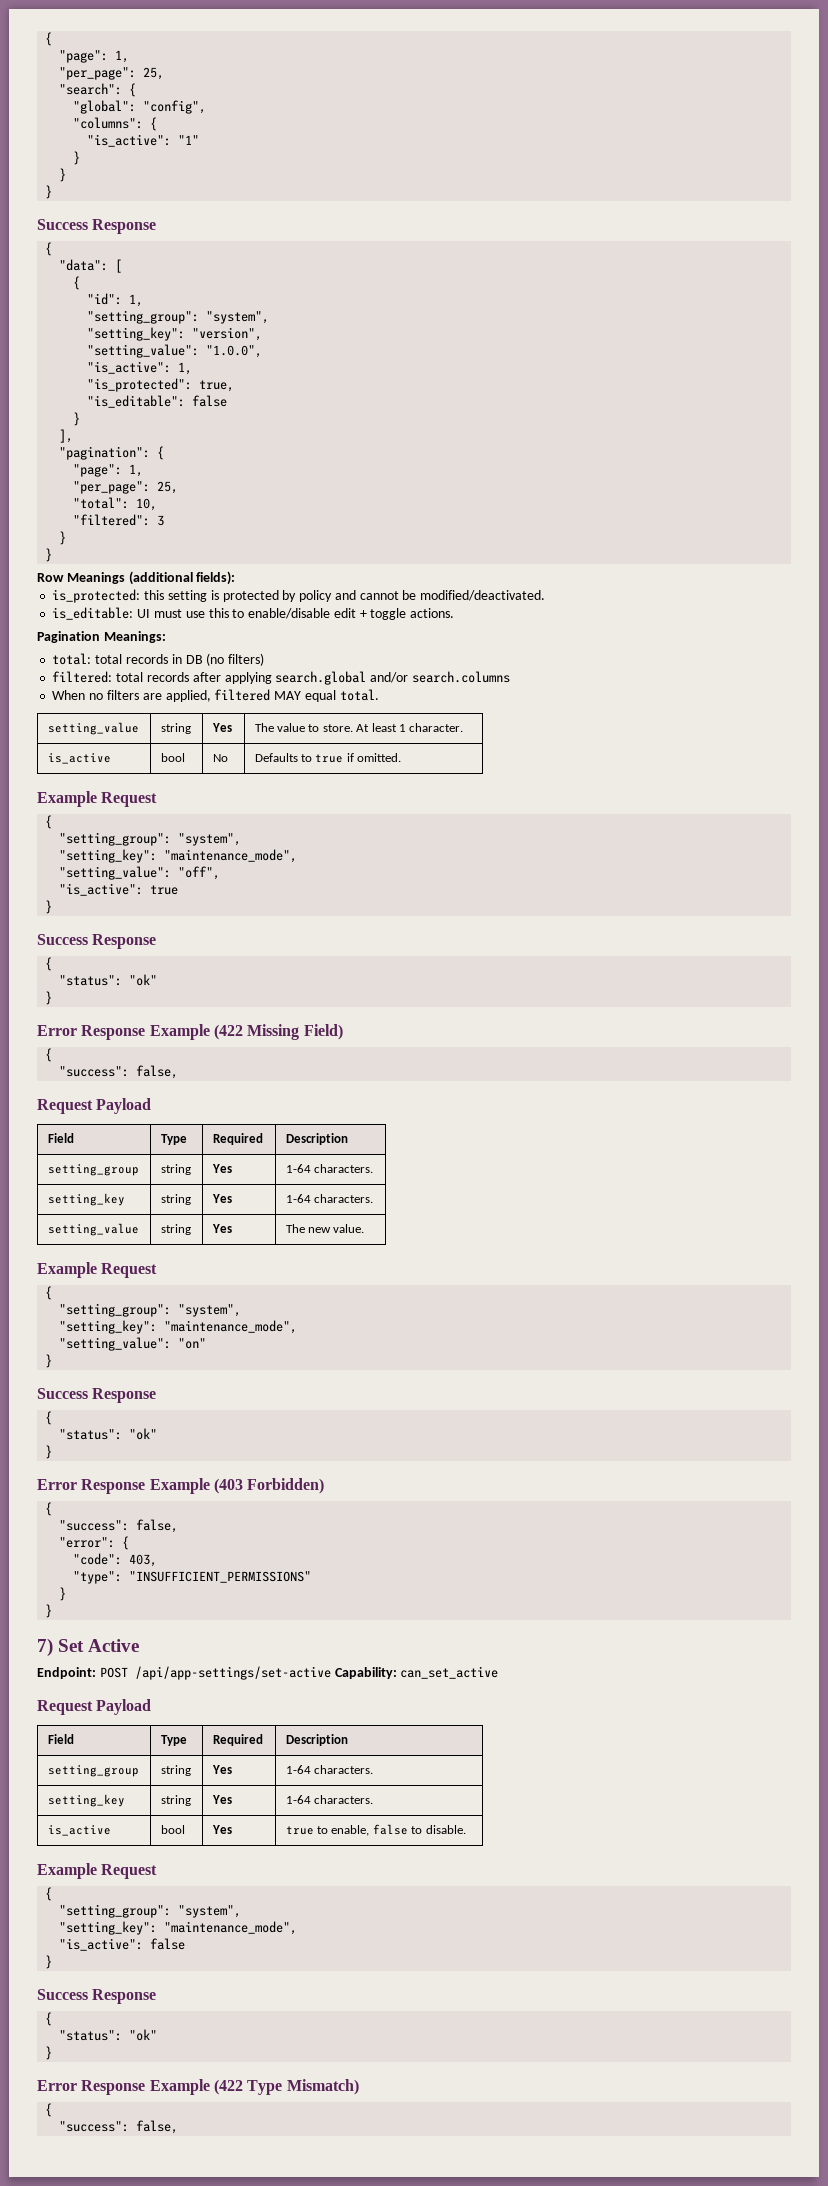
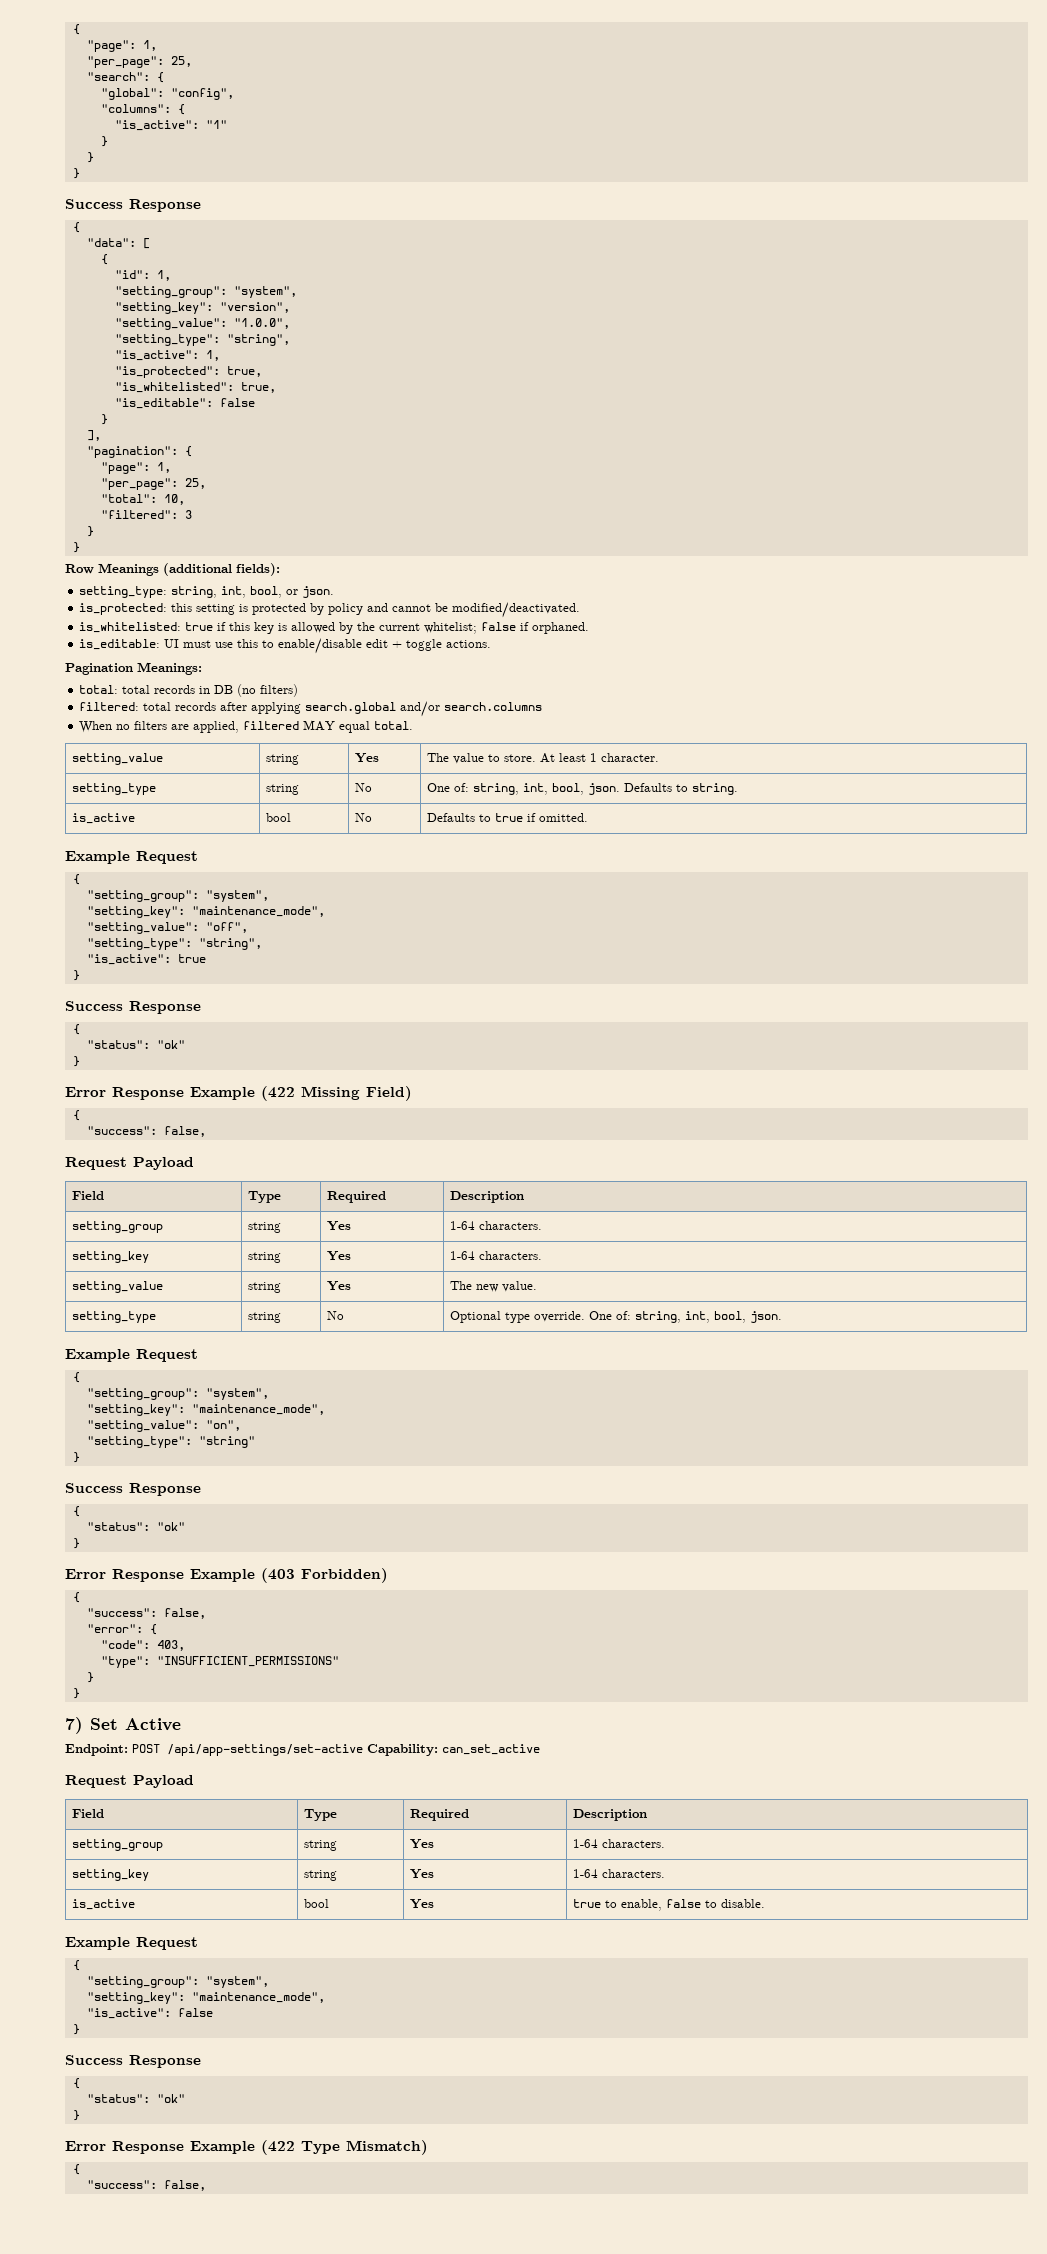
(263, 351) none -> [114,334,290,346] // "setting_type": "string",
(235, 386) none -> [114,382,276,393] // "is_whitelisted": true,
(236, 578) none -> [79,586,335,598] // setting_type: string, int, bool, or json.
(546, 595) none -> [79,622,590,634] // is_whitelisted: true if this key is allowed by the current whitelist; false if orphaned.
(464, 727) none -> [72,783,157,795] [266,784,300,795] [355,783,373,792] [427,783,739,795] // setting_type | string | No | One of: string, int, bool, json. Defaults to string.
(221, 873) none -> [86,938,262,950] // "setting_type": "string",
[37,1262,158,1278] [45,1286,53,1300] [59,1303,242,1317] [59,1320,298,1334] [59,1337,207,1351] // Example Request // { // "setting_group": "system", // "setting_key": "maintenance_mode", // "setting_value": "on" -> [72,1311,157,1323] [248,1312,282,1323] [327,1311,345,1320] [450,1311,783,1323] [65,1349,198,1362] [72,1372,80,1383] [86,1388,269,1400] [86,1404,325,1416] [86,1420,241,1432] [86,1436,255,1448] // setting_type | string | No | Optional type override. One of: string, int, bool, json. // Example Request // { // "setting_group": "system", // "setting_key": "maintenance_mode", // "setting_value": "on", // "setting_type": "string"

